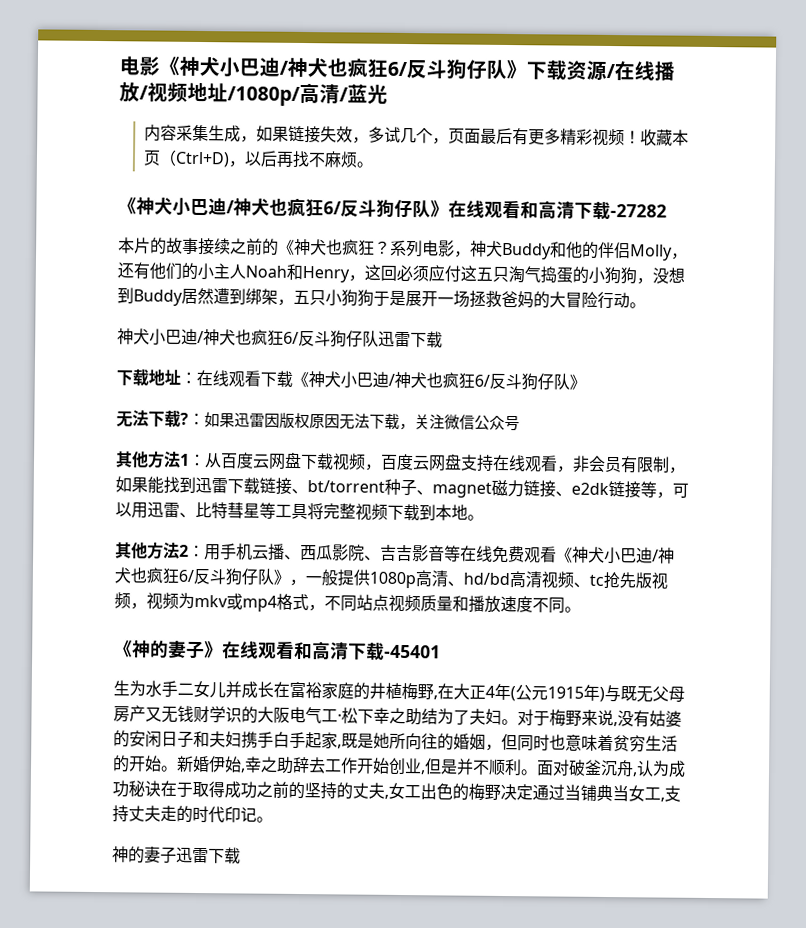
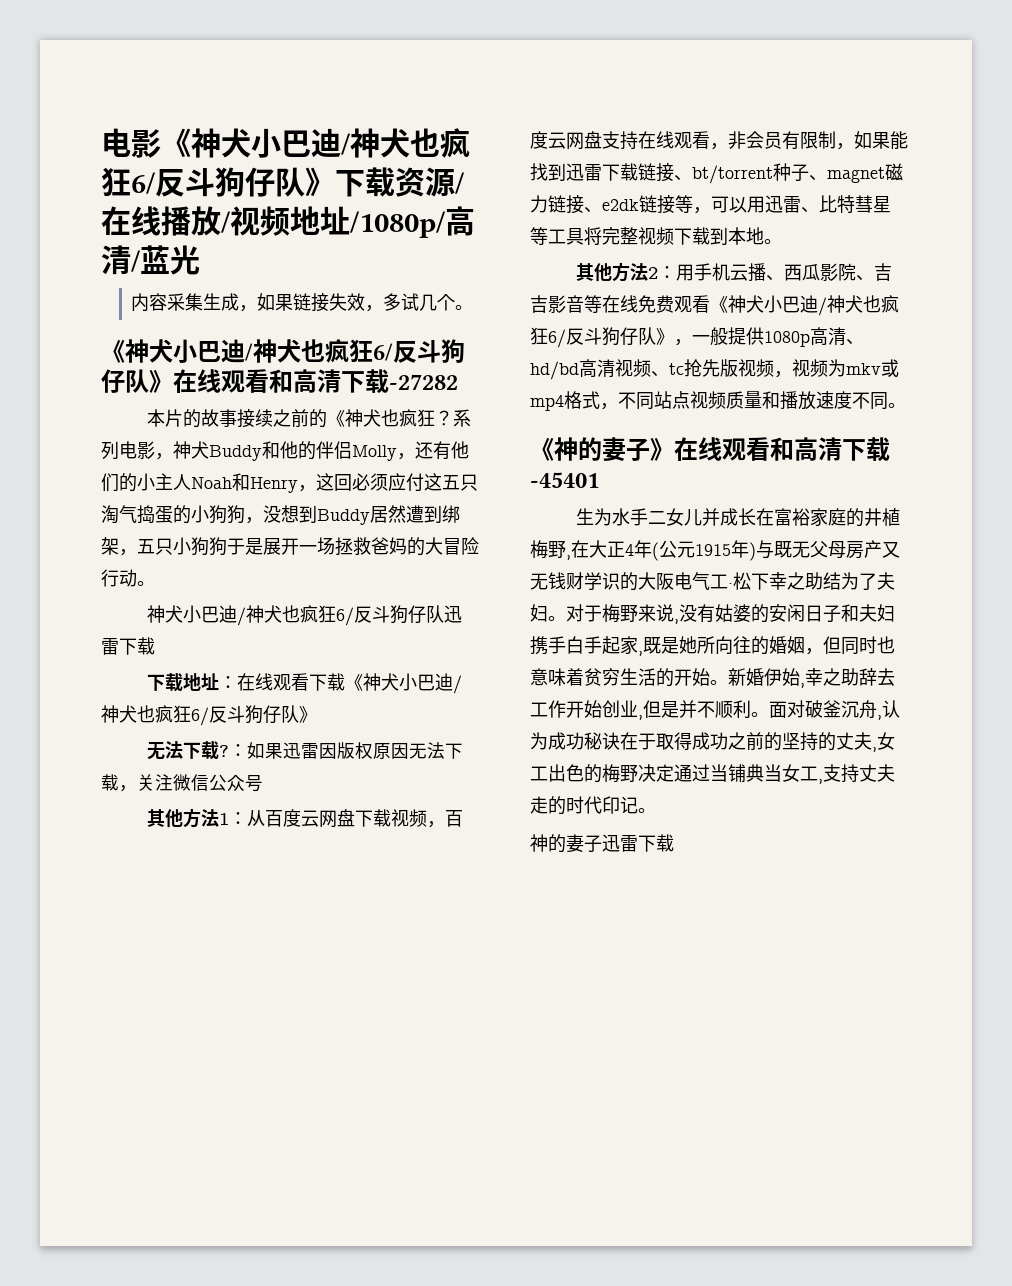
[432,127,690,147] [143,149,359,168] ，页面最后有更多精彩视频！收藏本页（Ctrl+D)，以后再找不麻烦 -> (456, 302) none

